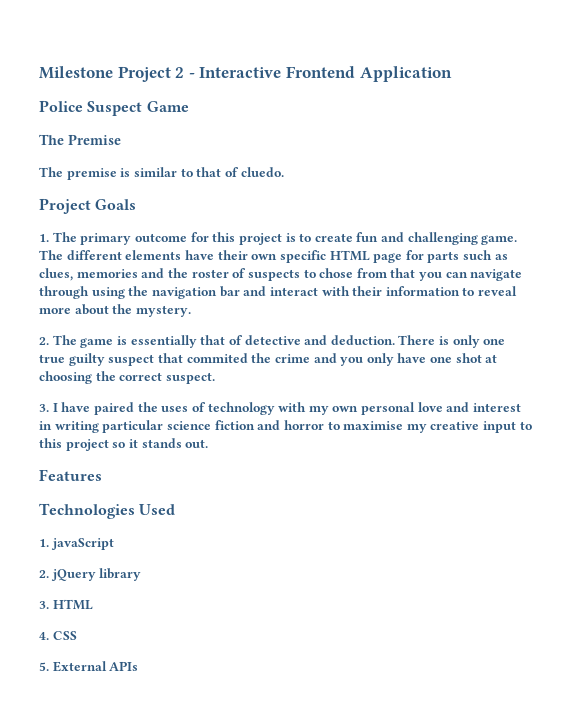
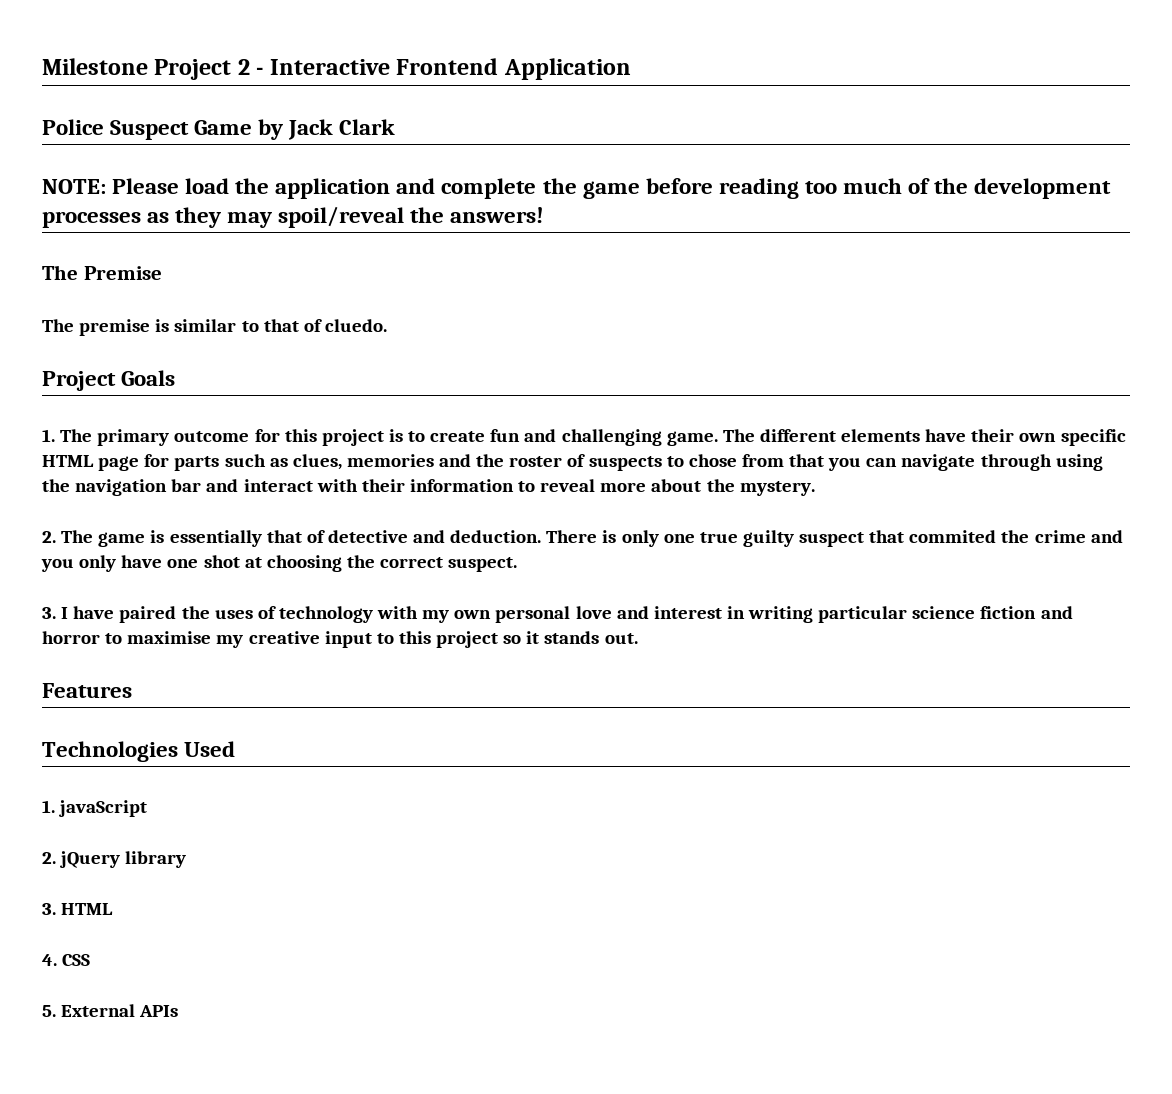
(189, 106) none -> [258,119,396,140] [42,178,1112,199] [42,206,545,228] by Jack Clark // NOTE: Please load the application and complete the game before reading too much of the development processes as they may spoil/reveal the answers!

